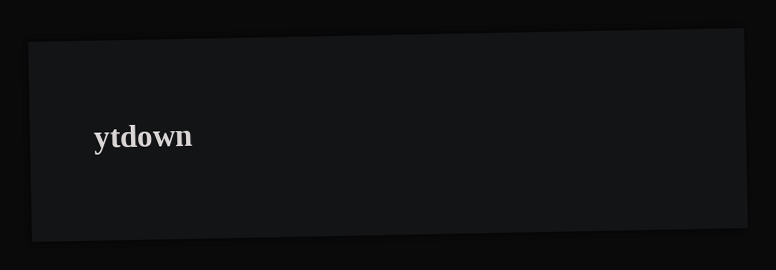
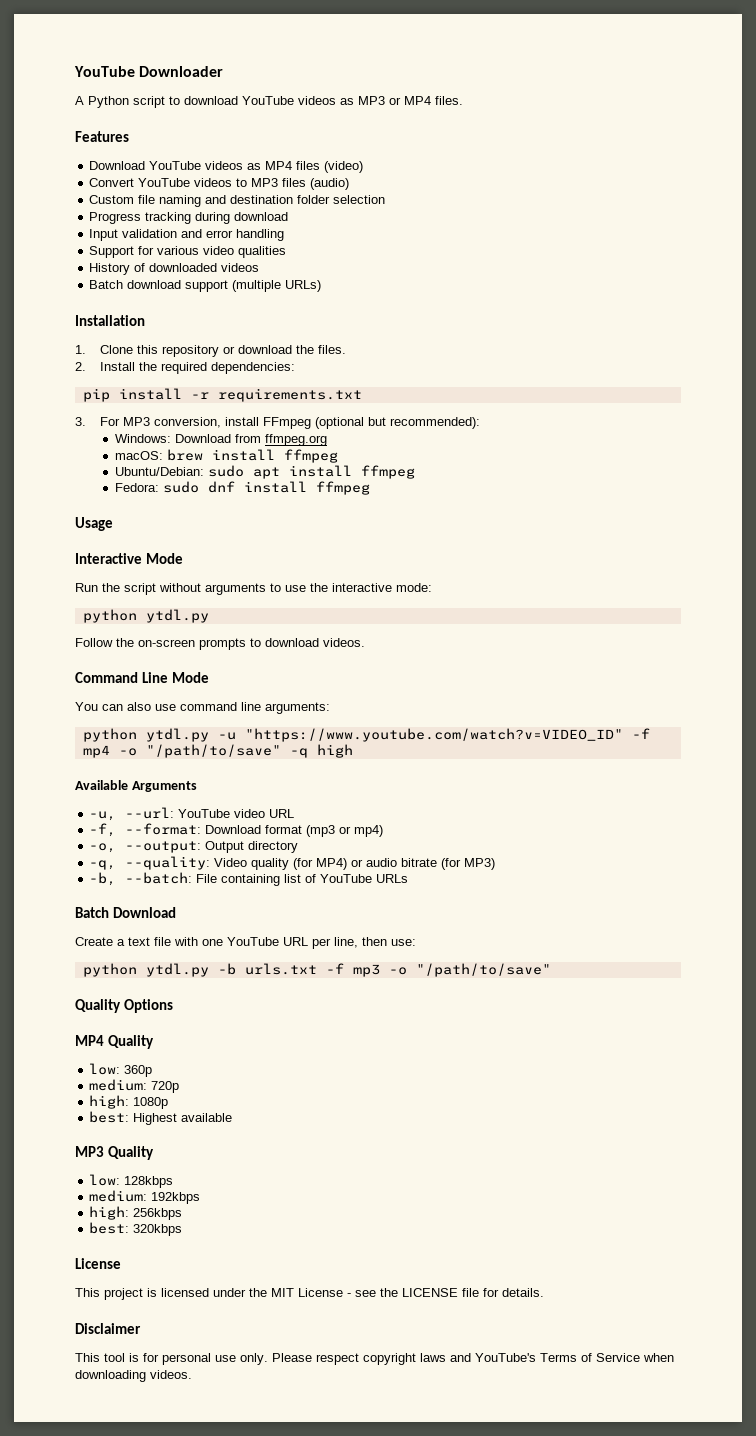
[93,123,193,155] ytdown -> [74,66,224,77] [75,96,463,108] [75,131,129,142] [89,161,364,173] [89,178,350,190] [89,195,386,207] [89,212,289,224] [89,229,285,241] [89,246,287,258] [89,263,260,275] [89,280,322,292] [75,315,145,326] [75,345,347,357] [75,362,296,374] [82,388,362,402] [75,417,481,429] [114,434,327,446] [114,449,338,463] [114,465,415,479] [114,481,370,495] [75,517,113,531] [75,553,183,564] [75,583,432,595] [82,609,209,623] [75,638,365,650] [75,672,209,683] [75,702,330,714] [82,728,650,742] [82,744,353,758] [75,780,197,792] [89,807,295,821] [89,823,384,837] [89,841,299,853] [89,856,496,870] [89,872,409,886] [75,907,176,918] [75,937,416,949] [82,963,551,977] [75,999,174,1013] [75,1035,154,1049] [89,1063,153,1077] [89,1079,180,1093] [89,1095,169,1109] [89,1111,233,1125] [75,1146,154,1160] [89,1174,174,1188] [89,1190,201,1204] [89,1206,183,1220] [89,1222,183,1236] [75,1258,121,1269] [75,1288,544,1300] [75,1323,141,1334] [75,1353,674,1365] [75,1370,192,1382] YouTube Downloader // A Python script to download YouTube videos as MP3 or MP4 files. // Features // Download YouTube videos as MP4 files (video) // Convert YouTube videos to MP3 files (audio) // Custom file naming and destination folder selection // Progress tracking during download // Input validation and error handling // Support for various video qualities // History of downloaded videos // Batch download support (multiple URLs) // Installation // 1. Clone this repository or download the files. // 2. Install the required dependencies: // pip install -r requirements.txt // 3. For MP3 conversion, install FFmpeg (optional but recommended): // Windows: Download from ffmpeg.org // macOS: brew install ffmpeg // Ubuntu/Debian: sudo apt install ffmpeg // Fedora: sudo dnf install ffmpeg // Usage // Interactive Mode // Run the script without arguments to use the interactive mode: // python ytdl.py // Follow the on-screen prompts to download videos. // Command Line Mode // You can also use command line arguments: // python ytdl.py -u "https://www.youtube.com/watch?v=VIDEO_ID" -f mp4 -o "/path/to/save" -q high // Available Arguments // -u, --url: YouTube video URL // -f, --format: Download format (mp3 or mp4) // -o, --output: Output directory // -q, --quality: Video quality (for MP4) or audio bitrate (for MP3) // -b, --batch: File containing list of YouTube URLs // Batch Download // Create a text file with one YouTube URL per line, then use: // python ytdl.py -b urls.txt -f mp3 -o "/path/to/save" // Quality Options // MP4 Quality // low: 360p // medium: 720p // high: 1080p // best: Highest available // MP3 Quality // low: 128kbps // medium: 192kbps // high: 256kbps // best: 320kbps // License // This project is licensed under the MIT License - see the LICENSE file for details. // Disclaimer // This tool is for personal use only. Please respect copyright laws and YouTube's Terms of Service when downloading videos.

